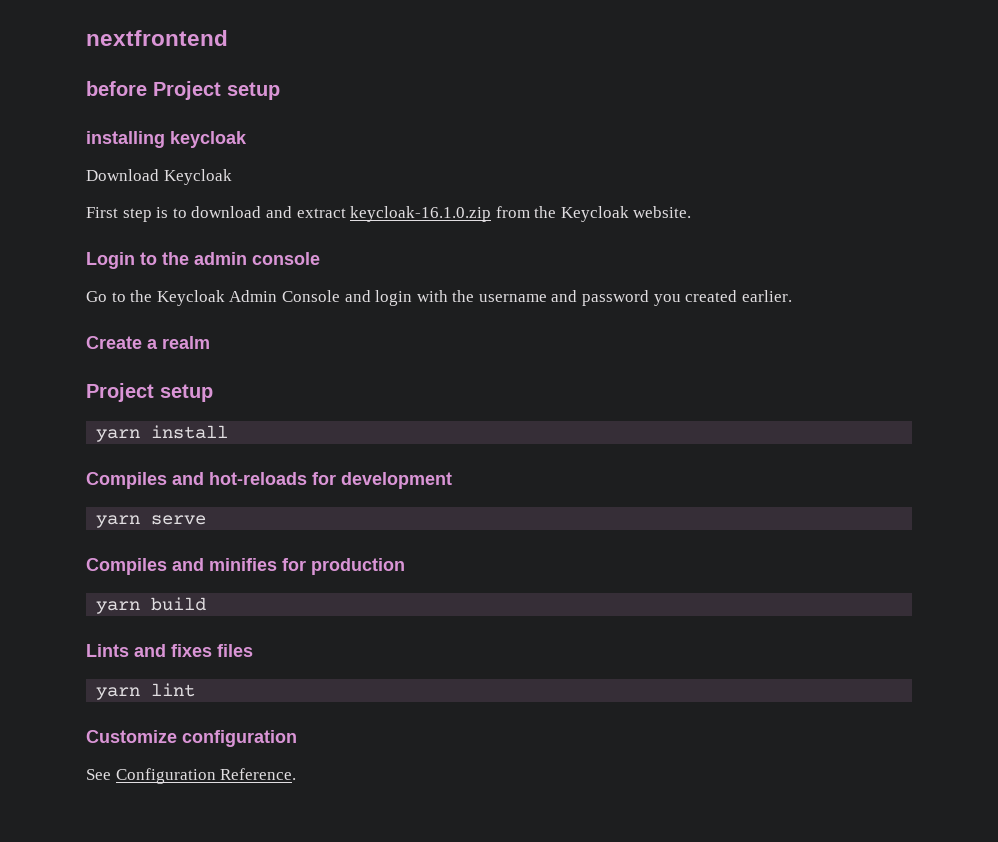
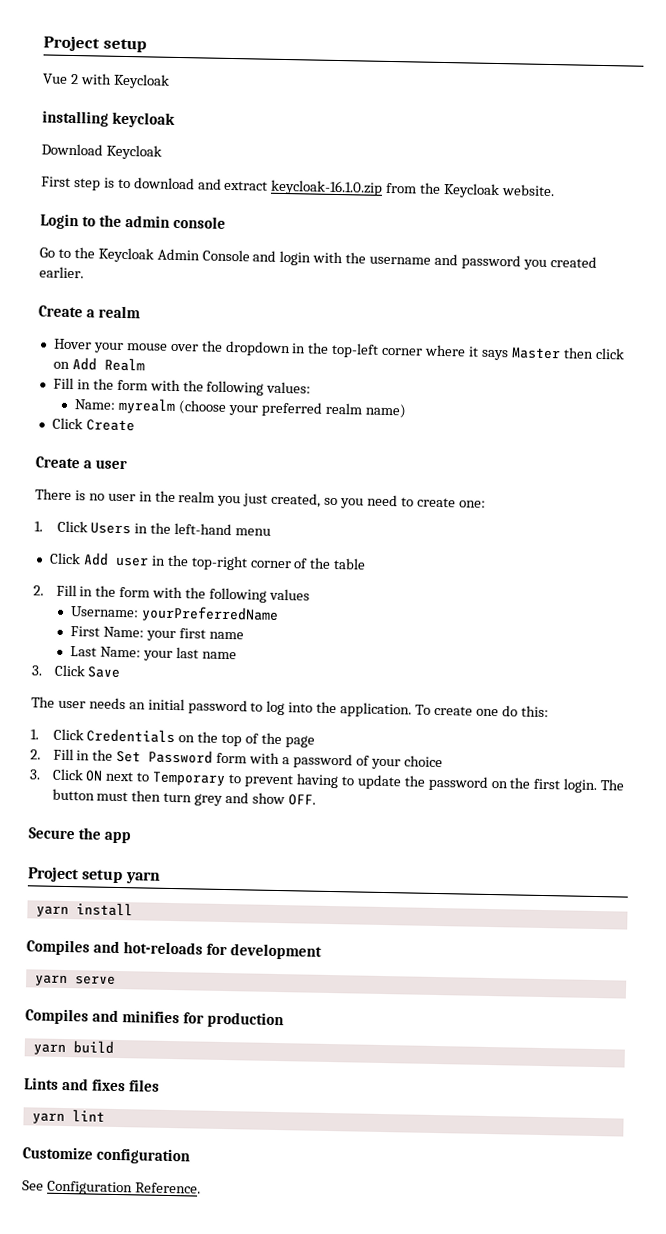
[86,30,228,46] [86,81,280,100] nextfrontend // before Project setup -> [43,35,147,53] [43,73,170,89] Project setup // Vue 2 with Keycloak
[86,383,213,402] // Project setup -> [53,338,625,361] [52,357,145,372] [52,377,312,396] [74,397,407,419] [51,417,135,432] [35,456,128,470] [35,488,486,509] [34,520,272,536] [48,552,367,571] [33,584,310,603] [70,605,280,623] [70,626,245,642] [70,646,238,661] [31,664,122,679] [31,696,549,718] [30,728,315,748] [30,748,443,770] [29,768,625,794] [51,788,316,806] [28,827,132,844] [27,866,161,884] // Hover your mouse over the dropdown in the top-left corner where it says Master then click on Add Realm // Fill in the form with the following values: // Name: myrealm (choose your preferred realm name) // Click Create // Create a user // There is no user in the realm you just created, so you need to create one: // 1. Click Users in the left-hand menu // Click Add user in the top-right corner of the table // 2. Fill in the form with the following values // Username: yourPreferredName // First Name: your first name // Last Name: your last name // 3. Click Save // The user needs an initial password to log into the application. To create one do this: // 1. Click Credentials on the top of the page // 2. Fill in the Set Password form with a password of your choice // 3. Click ON next to Temporary to prevent having to update the password on the first login. The button must then turn grey and show OFF. // Secure the app // Project setup yarn

